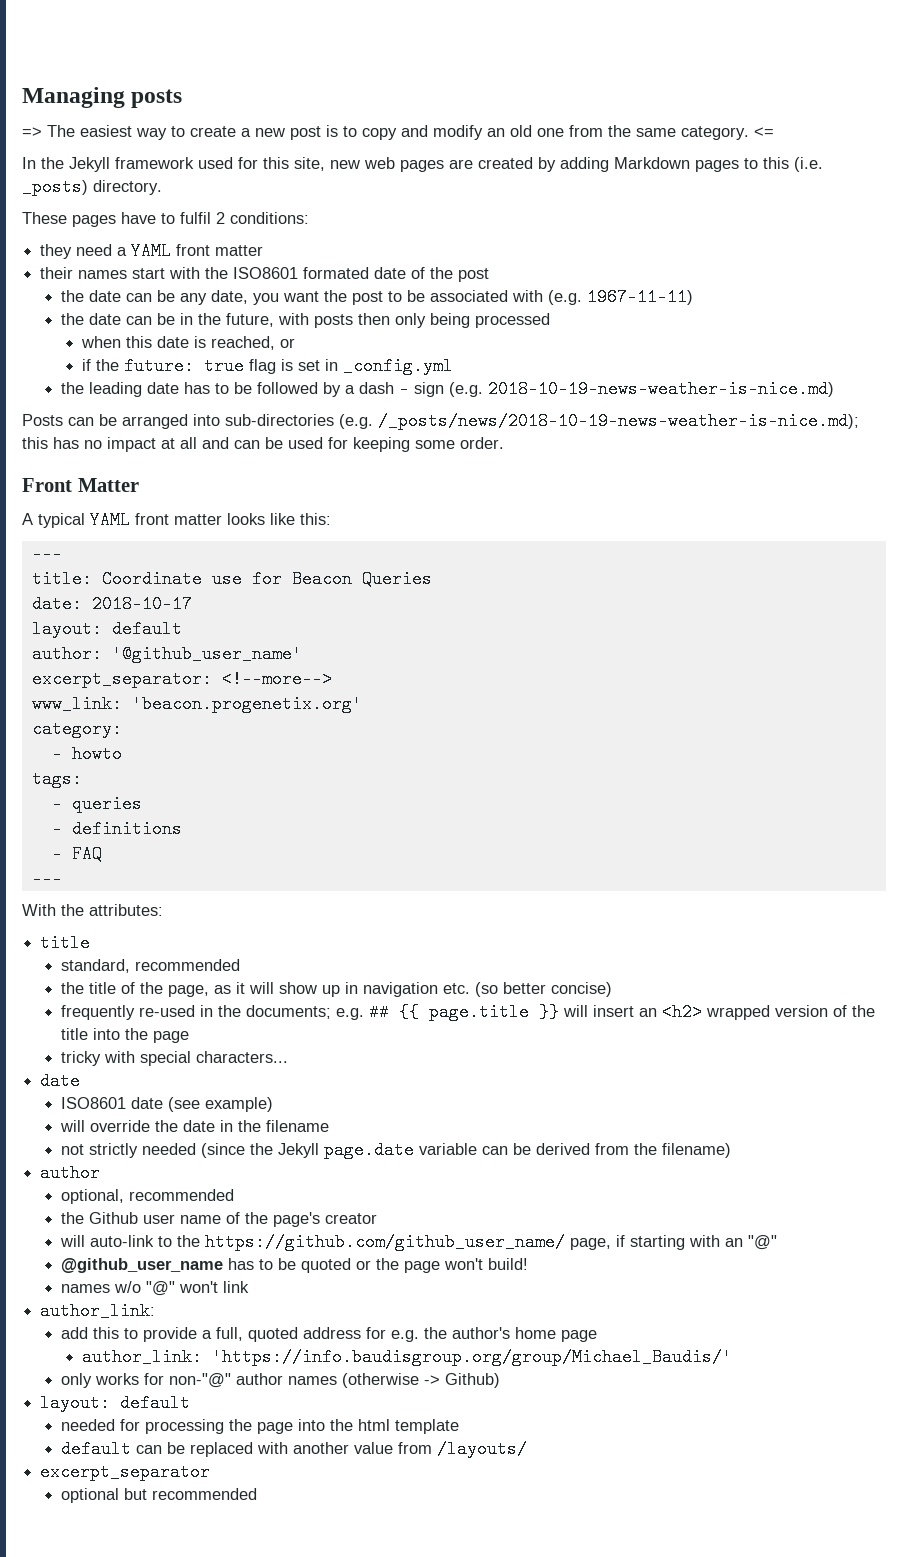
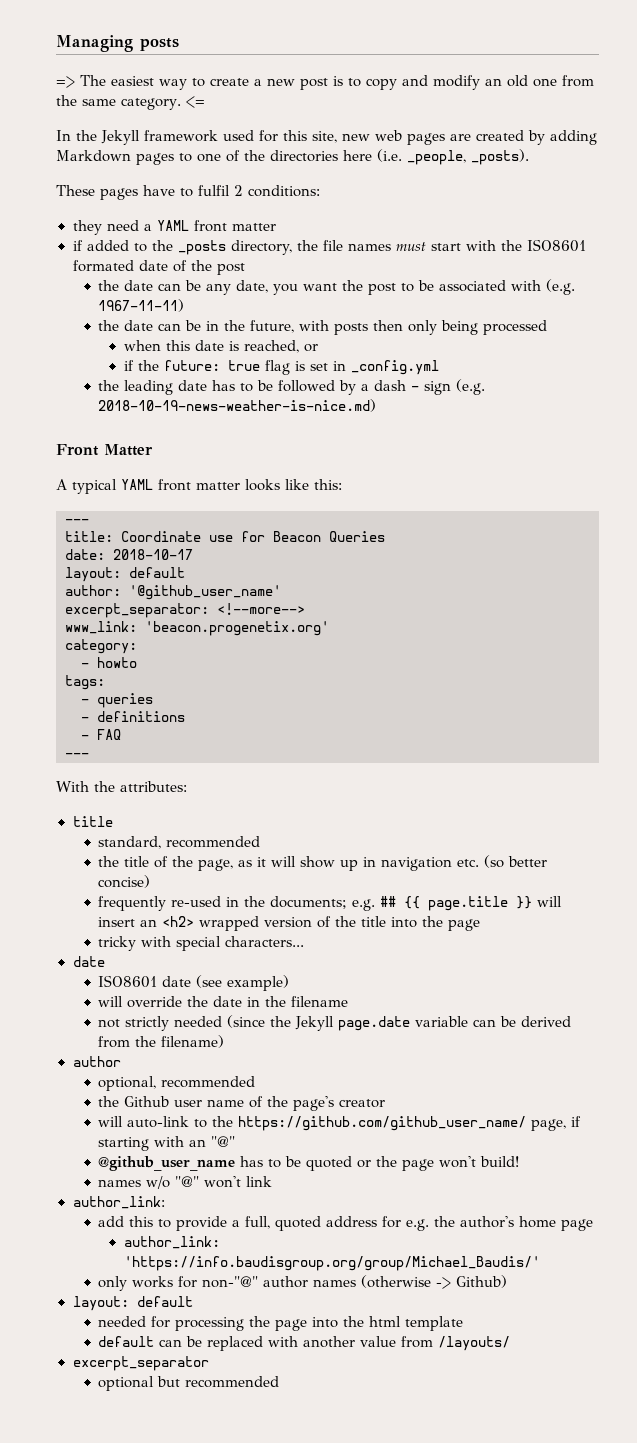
[763,157,823,172] [22,178,162,196] this (i.e. _posts) directory. -> [197,149,529,165] one of the directories here (i.e. _people, _posts).
[40,267,128,279] their names -> [72,240,427,255] if added to the _posts directory, the file names must
[22,412,859,430] [22,437,504,452] // Posts can be arranged into sub-directories (e.g. /_posts/news/2018-10-19-news-weather-is-nice.md); this has no impact at all and can be used for keeping some order. -> (377, 405) none

